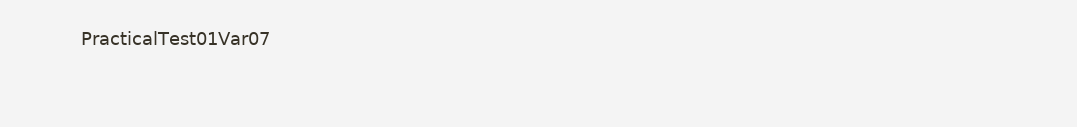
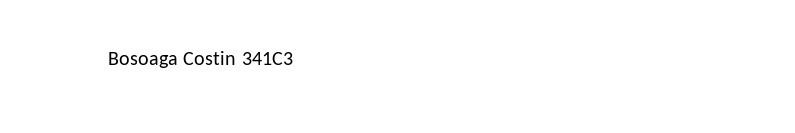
[81,31,270,45] PracticalTest01Var07 -> [108,51,293,68] Bosoaga Costin 341C3

